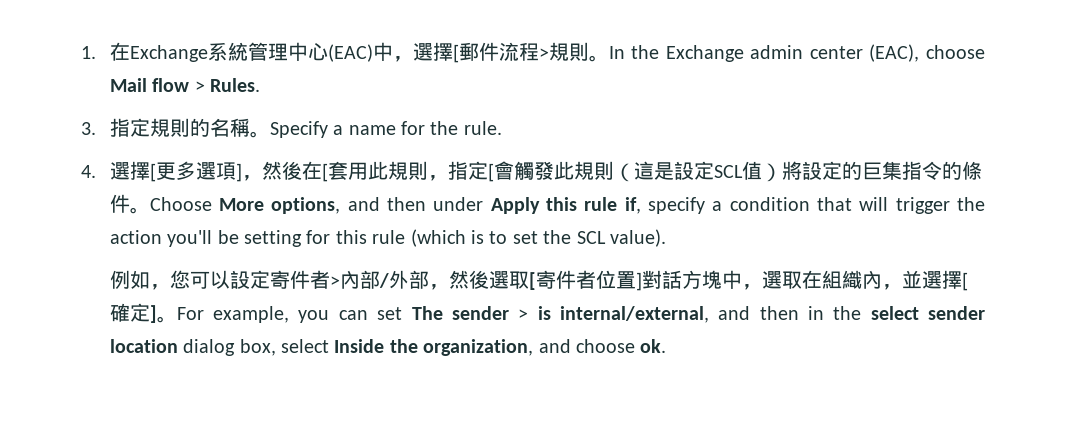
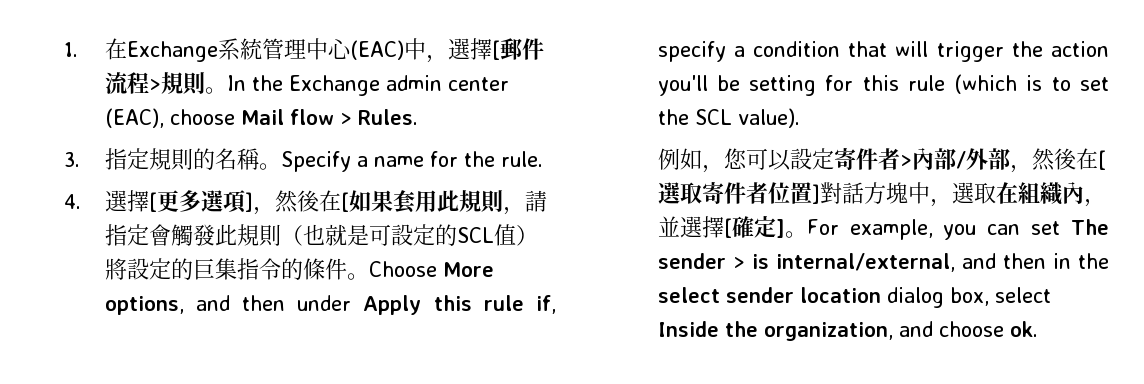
(328, 172) none -> [348,190,393,212] 如果
[447,161,494,182] 指定[ -> [524,190,547,212] [104,224,149,246] 請指定
[633,161,714,180] 這是設定 -> [302,224,457,246] 也就是可設定的
[488,271,536,290] 選取[ -> [1075,148,1106,170] [657,182,702,204] 在[選取

